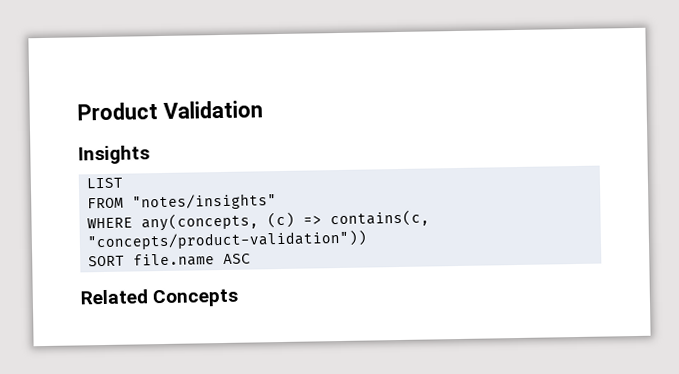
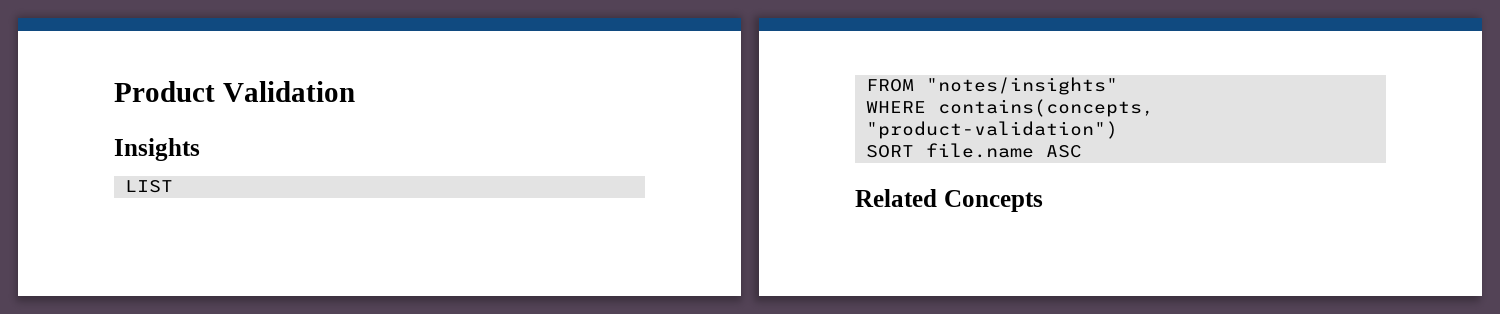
[141,209,431,232] [87,229,368,251] any(concepts, (c) => contains(c, "concepts/product-validation")) -> [938,99,1155,117] [866,121,1119,139] contains(concepts, "product-validation")

